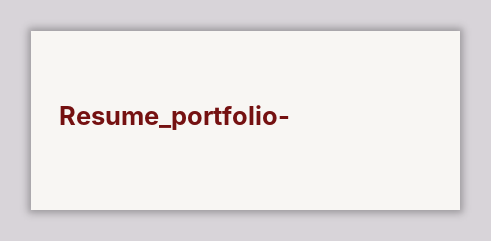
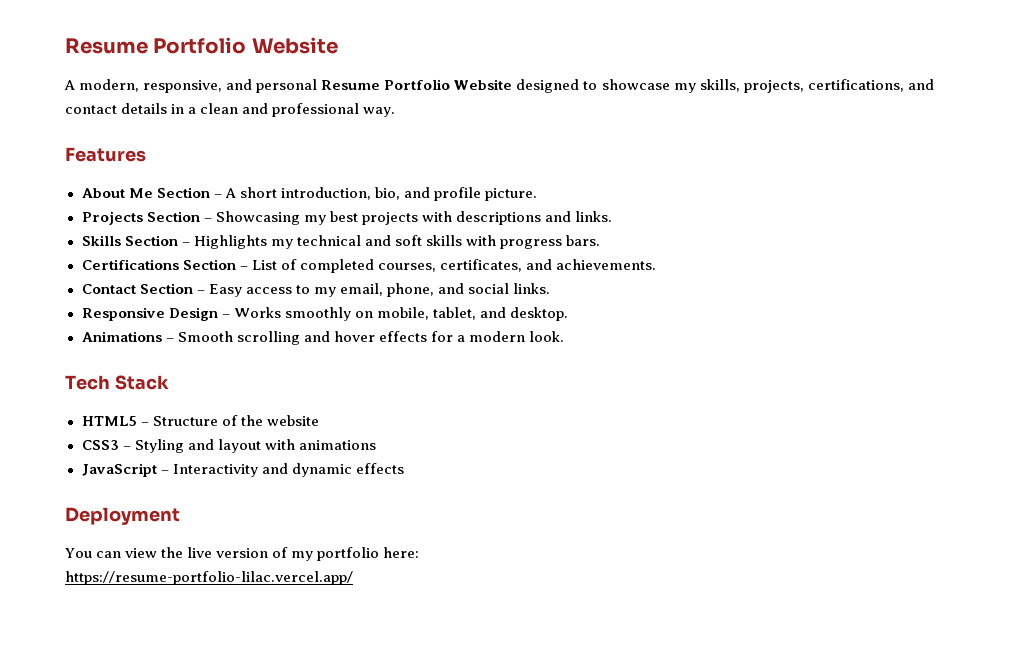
[59,105,290,130] Resume_portfolio- -> [65,37,338,54] [64,79,934,93] [65,103,396,117] [65,147,146,162] [81,187,538,201] [81,211,613,225] [81,235,601,249] [81,259,656,273] [81,283,551,297] [81,307,568,321] [81,331,565,345] [65,375,169,390] [81,415,319,426] [81,439,376,453] [81,463,404,477] [65,507,180,525] [65,547,420,561] [65,571,353,585] Resume Portfolio Website // A modern, responsive, and personal Resume Portfolio Website designed to showcase my skills, projects, certifications, and contact details in a clean and professional way. // Features // About Me Section – A short introduction, bio, and profile picture. // Projects Section – Showcasing my best projects with descriptions and links. // Skills Section – Highlights my technical and soft skills with progress bars. // Certifications Section – List of completed courses, certificates, and achievements. // Contact Section – Easy access to my email, phone, and social links. // Responsive Design – Works smoothly on mobile, tablet, and desktop. // Animations – Smooth scrolling and hover effects for a modern look. // Tech Stack // HTML5 – Structure of the website // CSS3 – Styling and layout with animations // JavaScript – Interactivity and dynamic effects // Deployment // You can view the live version of my portfolio here: // https://resume-portfolio-lilac.vercel.app/

